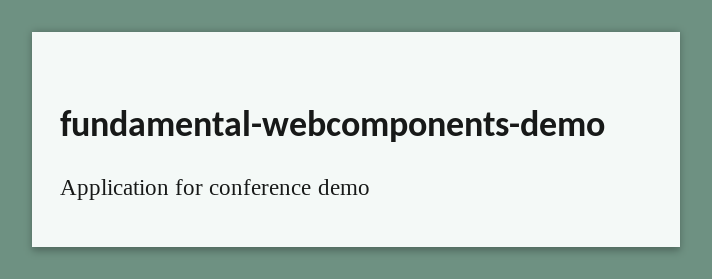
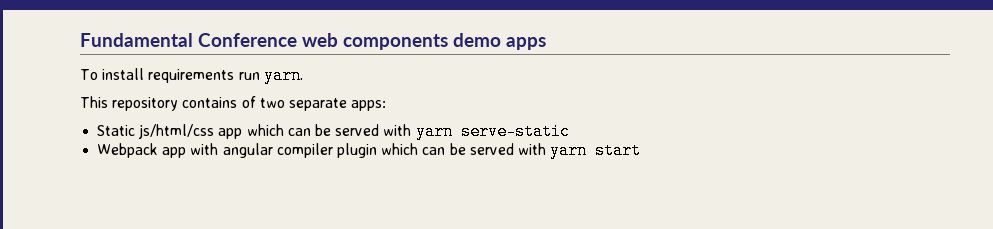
[60,110,605,142] [60,179,370,200] fundamental-webcomponents-demo // Application for conference demo -> [80,33,546,50] [80,67,303,84] [80,96,387,111] [97,123,570,140] [97,142,642,159] Fundamental Conference web components demo apps // To install requirements run yarn. // This repository contains of two separate apps: // Static js/html/css app which can be served with yarn serve-static // Webpack app with angular compiler plugin which can be served with yarn start

